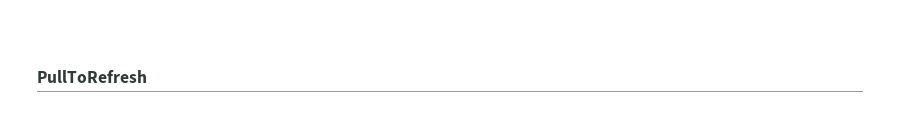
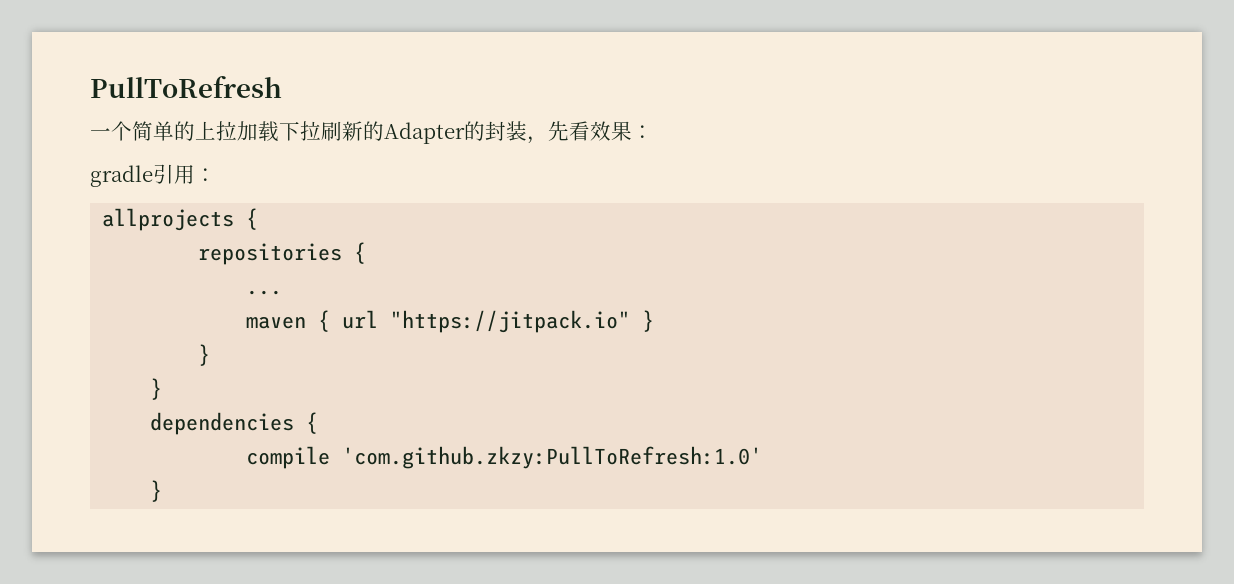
(147, 76) none -> [90,121,653,144] [90,164,216,187] [102,208,259,231] [198,242,367,265] [246,290,283,295] [246,310,655,333] [198,344,211,366] [150,378,163,400] [150,412,319,435] [246,446,763,469] [150,480,163,502] // 一个简单的上拉加载下拉刷新的Adapter的封装，先看效果： // gradle引用： // allprojects { // repositories { // ... // maven { url "https://jitpack.io" } // } // } // dependencies { // compile 'com.github.zkzy:PullToRefresh:1.0' // }

